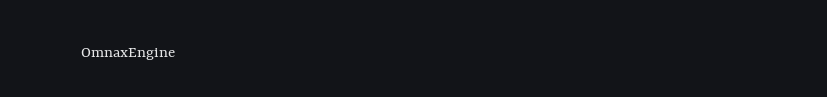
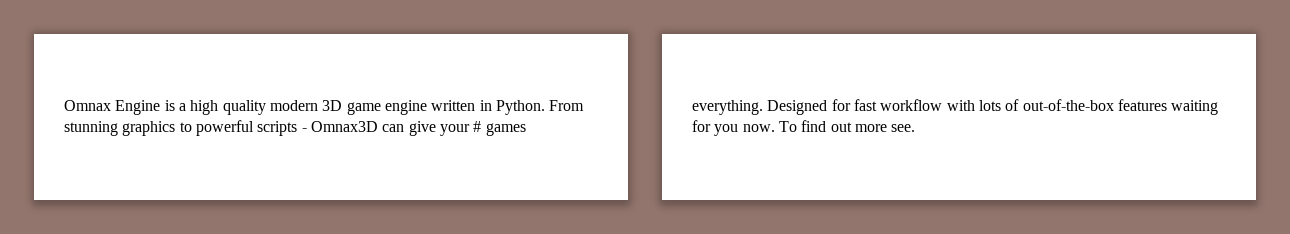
[81,48,175,60] OmnaxEngine -> [64,100,585,115] [64,120,526,136] [692,99,1219,115] [692,120,916,136] Omnax Engine is a high quality modern 3D game engine written in Python. From stunning graphics to powerful scripts - Omnax3D can give your # games everything. Designed for fast workflow with lots of out-of-the-box features waiting for you now. To find out more see.

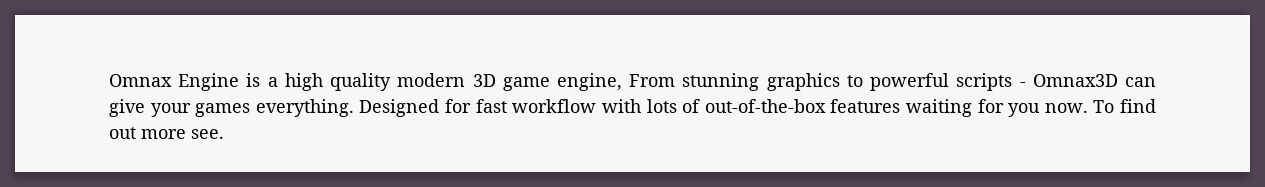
[384,100,545,115] engine written in Python. -> [557,73,622,91] engine,
[473,121,482,132] # -> (191, 110) none

